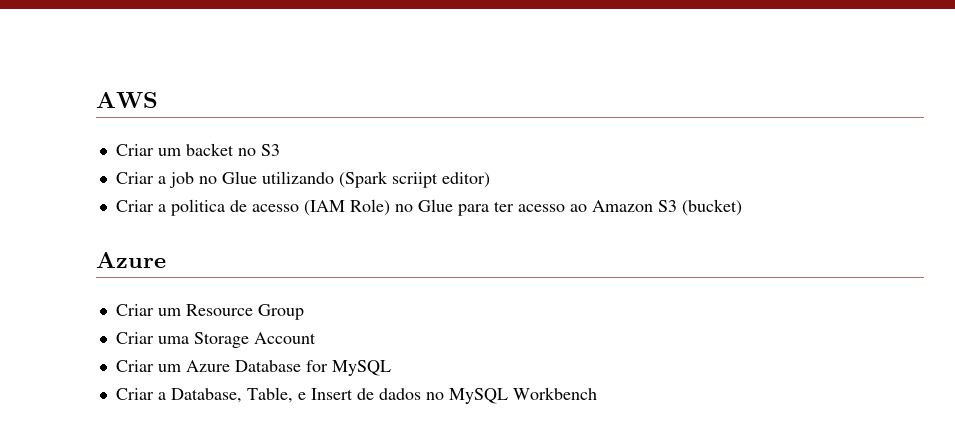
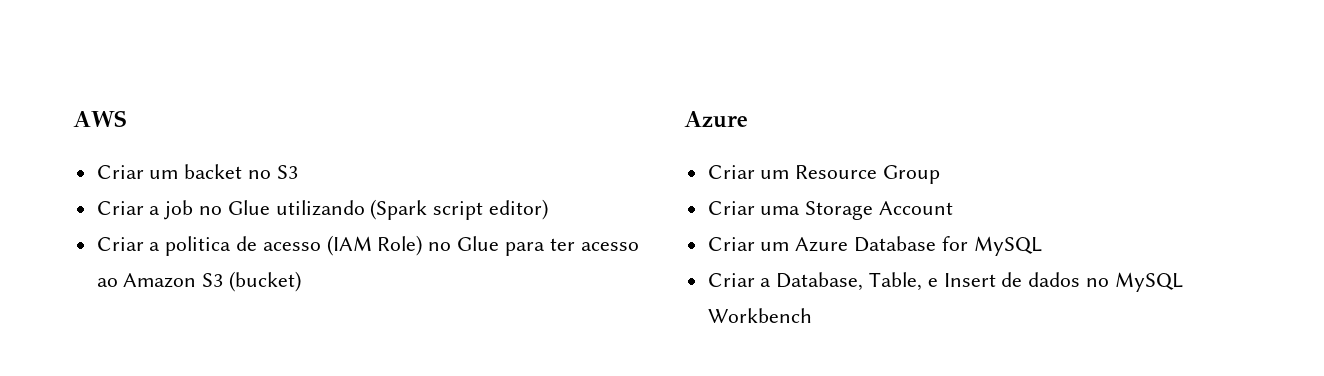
[391,172,438,188] scriipt -> [433,201,484,220] script

